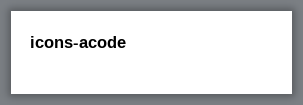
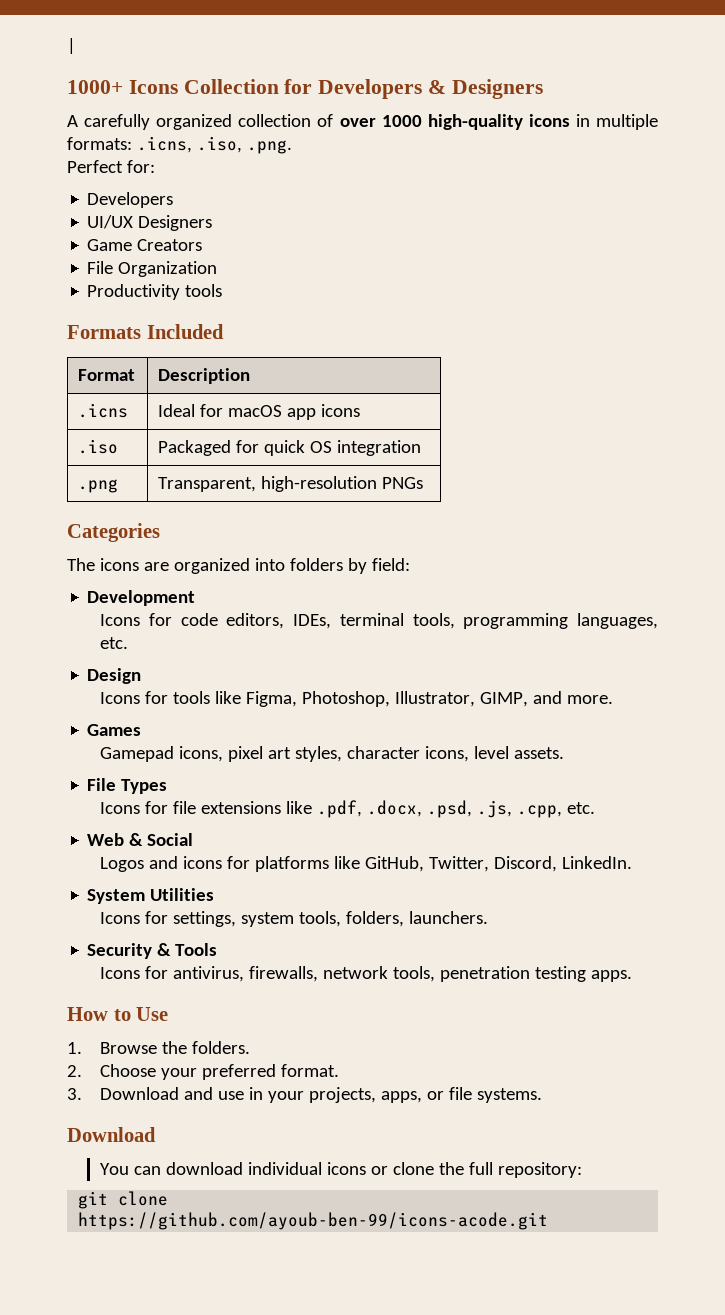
[30,36,126,48] icons-acode -> [67,38,76,54] [67,79,543,99] [67,114,659,130] [67,136,292,154] [67,160,155,173] [87,192,174,208] [87,215,213,231] [87,239,203,251] [87,261,218,277] [87,284,223,300] [67,324,224,339] [78,369,136,381] [158,368,251,384] [78,403,129,418] [158,404,361,420] [78,439,119,454] [158,440,422,456] [78,479,119,493] [158,476,424,492] [67,523,160,542] [67,558,410,574] [87,590,196,606] [100,613,658,629] [100,637,129,649] [87,668,142,684] [100,691,614,707] [87,724,142,736] [100,746,565,762] [87,778,168,794] [100,800,595,818] [87,833,194,846] [100,856,633,872] [87,888,215,904] [100,911,489,927] [87,943,218,959] [100,966,633,982] [67,1007,169,1021] [67,1041,251,1054] [67,1064,340,1080] [67,1087,543,1103] [67,1127,156,1142] [100,1162,583,1178] [78,1191,169,1209] [78,1212,549,1230] | // 1000+ Icons Collection for Developers & Designers // A carefully organized collection of over 1000 high-quality icons in multiple formats: .icns, .iso, .png. // Perfect for: // Developers // UI/UX Designers // Game Creators // File Organization // Productivity tools // Formats Included // Format | Description // .icns | Ideal for macOS app icons // .iso | Packaged for quick OS integration // .png | Transparent, high-resolution PNGs // Categories // The icons are organized into folders by field: // Development // Icons for code editors, IDEs, terminal tools, programming languages, etc. // Design // Icons for tools like Figma, Photoshop, Illustrator, GIMP, and more. // Games // Gamepad icons, pixel art styles, character icons, level assets. // File Types // Icons for file extensions like .pdf, .docx, .psd, .js, .cpp, etc. // Web & Social // Logos and icons for platforms like GitHub, Twitter, Discord, LinkedIn. // System Utilities // Icons for settings, system tools, folders, launchers. // Security & Tools // Icons for antivirus, firewalls, network tools, penetration testing apps. // How to Use // 1. Browse the folders. // 2. Choose your preferred format. // 3. Download and use in your projects, apps, or file systems. // Download // You can download individual icons or clone the full repository: // git clone https://github.com/ayoub-ben-99/icons-acode.git

